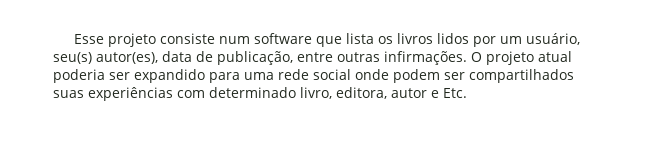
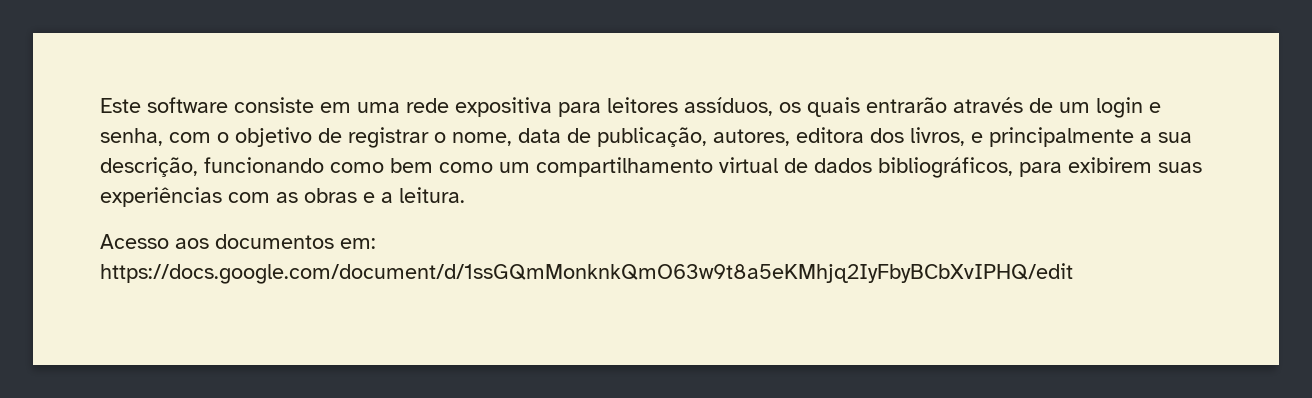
[73,33,580,47] [53,51,572,65] [53,69,574,83] [53,87,467,101] Esse projeto consiste num software que lista os livros lidos por um usuário, seu(s) autor(es), data de publicação, entre outras infirmações. O projeto atual poderia ser expandido para uma rede social onde podem ser compartilhados suas experiências com determinado livro, editora, autor e Etc. -> [100,97,1161,118] [100,127,1192,148] [100,157,1202,178] [100,187,465,207] [100,234,376,249] [100,263,1073,284] Este software consiste em uma rede expositiva para leitores assíduos, os quais entrarão através de um login e senha, com o objetivo de registrar o nome, data de publicação, autores, editora dos livros, e principalmente a sua descrição, funcionando como bem como um compartilhamento virtual de dados bibliográficos, para exibirem suas experiências com as obras e a leitura. // Acesso aos documentos em: https://docs.google.com/document/d/1ssGQmMonknkQmO63w9t8a5eKMhjq2IyFbyBCbXvIPHQ/edit

